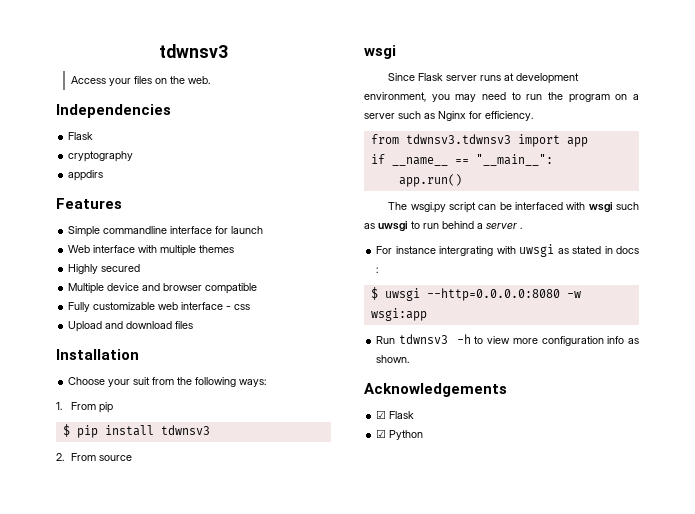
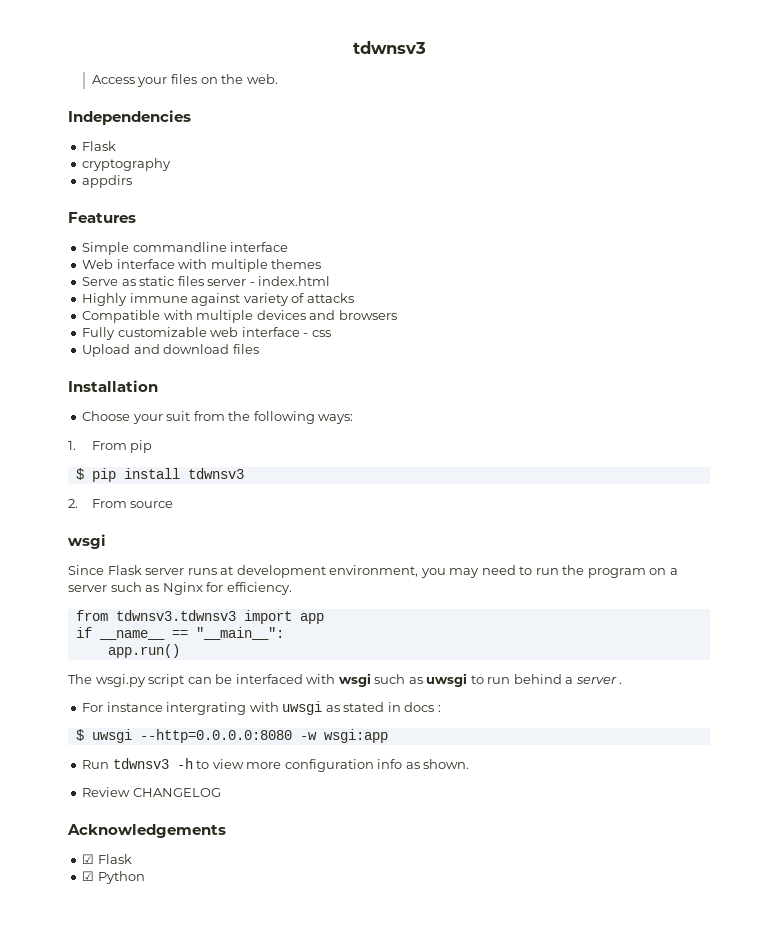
[215,226,264,234] for launch -> (289, 247) none
[68,264,141,274] [68,283,258,294] Highly secured // Multiple device and browser compatible -> [82,276,331,286] [82,293,354,306] [82,310,397,323] Serve as static files server - index.html // Highly immune against variety of attacks // Compatible with multiple devices and browsers
(410, 359) none -> [82,787,221,797] // Review CHANGELOG

